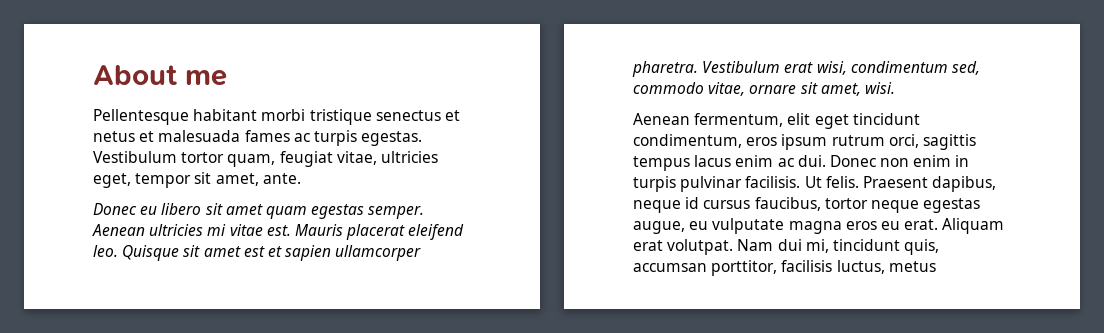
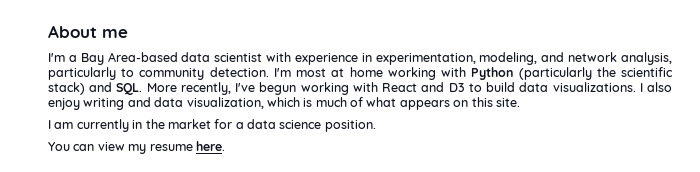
[93,109,460,125] [93,130,423,146] [93,151,438,167] [93,172,301,188] [93,203,425,219] [92,224,465,240] [93,245,422,261] [632,61,980,77] [633,82,895,96] [633,113,920,129] [633,134,976,150] [633,155,970,171] [633,176,997,192] [633,197,981,213] [633,218,1005,234] [633,239,940,255] [633,260,936,276] Pellentesque habitant morbi tristique senectus et netus et malesuada fames ac turpis egestas. Vestibulum tortor quam, feugiat vitae, ultricies eget, tempor sit amet, ante. // Donec eu libero sit amet quam egestas semper. Aenean ultricies mi vitae est. Mauris placerat eleifend leo. Quisque sit amet est et sapien ullamcorper pharetra. Vestibulum erat wisi, condimentum sed, commodo vitae, ornare sit amet, wisi. // Aenean fermentum, elit eget tincidunt condimentum, eros ipsum rutrum orci, sagittis tempus lacus enim ac dui. Donec non enim in turpis pulvinar facilisis. Ut felis. Praesent dapibus, neque id cursus faucibus, tortor neque egestas augue, eu vulputate magna eros eu erat. Aliquam erat volutpat. Nam dui mi, tincidunt quis, accumsan porttitor, facilisis luctus, metus -> [48,52,672,65] [48,67,673,80] [48,82,673,95] [48,97,520,110] [48,119,376,132] [48,141,225,154] I'm a Bay Area-based data scientist with experience in experimentation, modeling, and network analysis, particularly to community detection. I'm most at home working with Python (particularly the scientific stack) and SQL. More recently, I've begun working with React and D3 to build data visualizations. I also enjoy writing and data visualization, which is much of what appears on this site. // I am currently in the market for a data science position. // You can view my resume here.

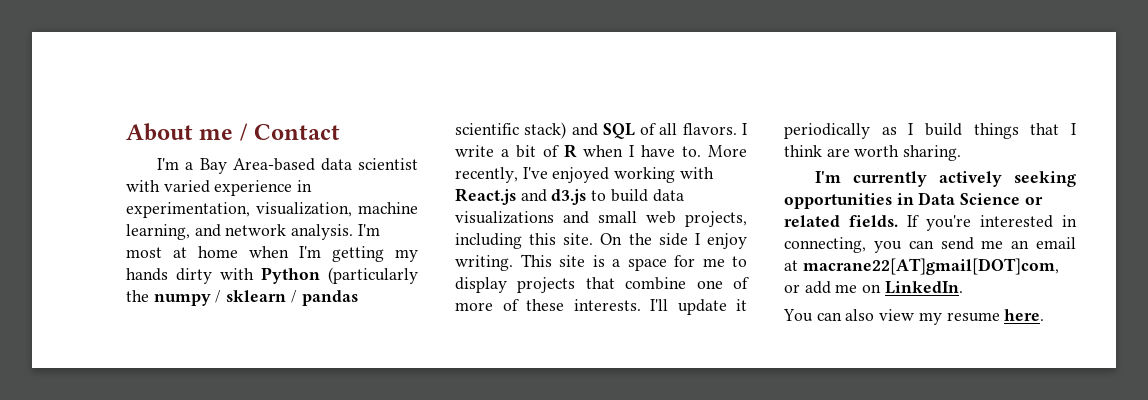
(128, 33) none -> [239,123,341,141] / Contact
(292, 57) none -> [163,180,210,193] varied
[479,52,672,65] [48,67,673,80] [48,82,143,95] modeling, and network analysis, particularly to community detection. I'm most at home working with Python (particularly the scientific stack) and SQL. -> [256,202,418,217] [126,224,380,240] [126,246,418,262] [126,267,418,284] [126,290,358,306] [455,122,747,139] [455,144,702,158] visualization, machine learning, and network analysis. I'm most at home when I'm getting my hands dirty with Python (particularly the numpy / sklearn / pandas scientific stack) and SQL of all flavors. I write a bit of R when I have to.
[259,82,673,95] [48,97,520,110] [48,119,376,132] begun working with React and D3 to build data visualizations. I also enjoy writing and data visualization, which is much of what appears on this site. // I am currently in the market for a data science position. -> [552,167,714,183] [455,188,684,205] [455,211,747,227] [455,233,747,249] [455,254,747,271] [455,277,749,293] [455,299,747,315] [784,123,1076,139] [784,145,962,161] [815,171,1076,187] [784,192,1043,209] [784,215,1077,231] [784,237,1076,253] [784,258,1059,275] [784,281,963,294] enjoyed working with React.js and d3.js to build data visualizations and small web projects, including this site. On the side I enjoy writing. This site is a space for me to display projects that combine one of more of these interests. I'll update it periodically as I build things that I think are worth sharing. // I'm currently actively seeking opportunities in Data Science or related fields. If you're interested in connecting, you can send me an email at macrane22[AT]gmail[DOT]com, or add me on LinkedIn.
(95, 147) none -> [845,309,875,321] also

